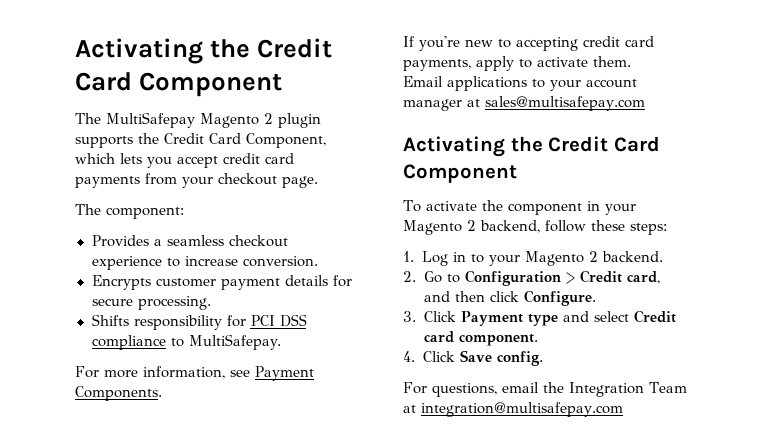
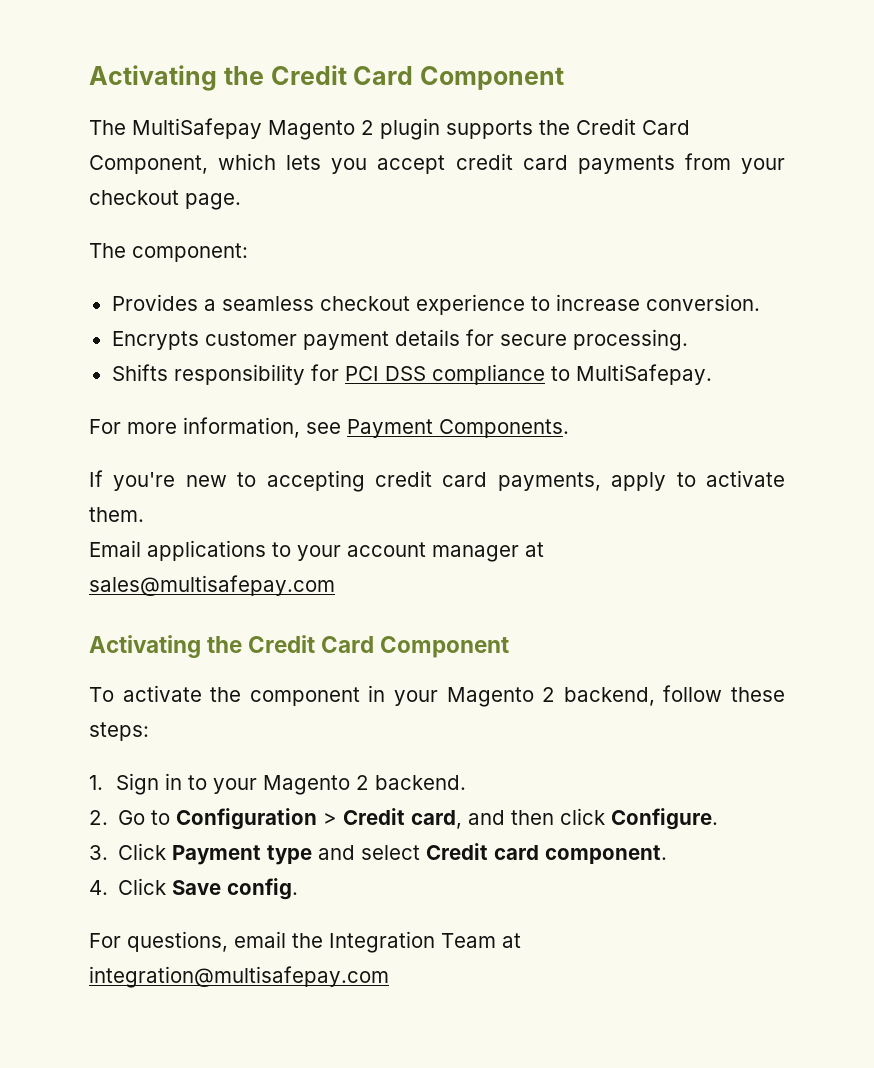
[421,251,448,266] Log -> [115,773,159,795] Sign

